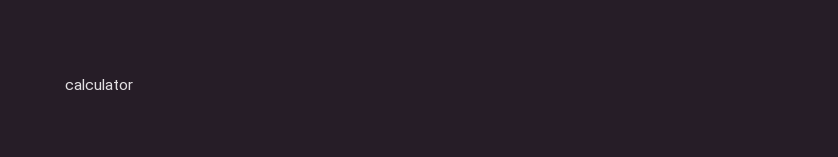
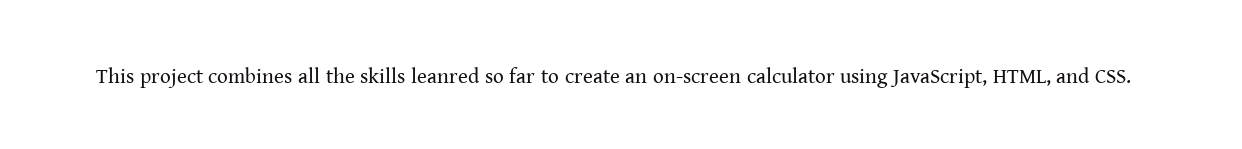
[65,79,133,90] calculator -> [96,67,1132,88] This project combines all the skills leanred so far to create an on-screen calculator using JavaScript, HTML, and CSS.

